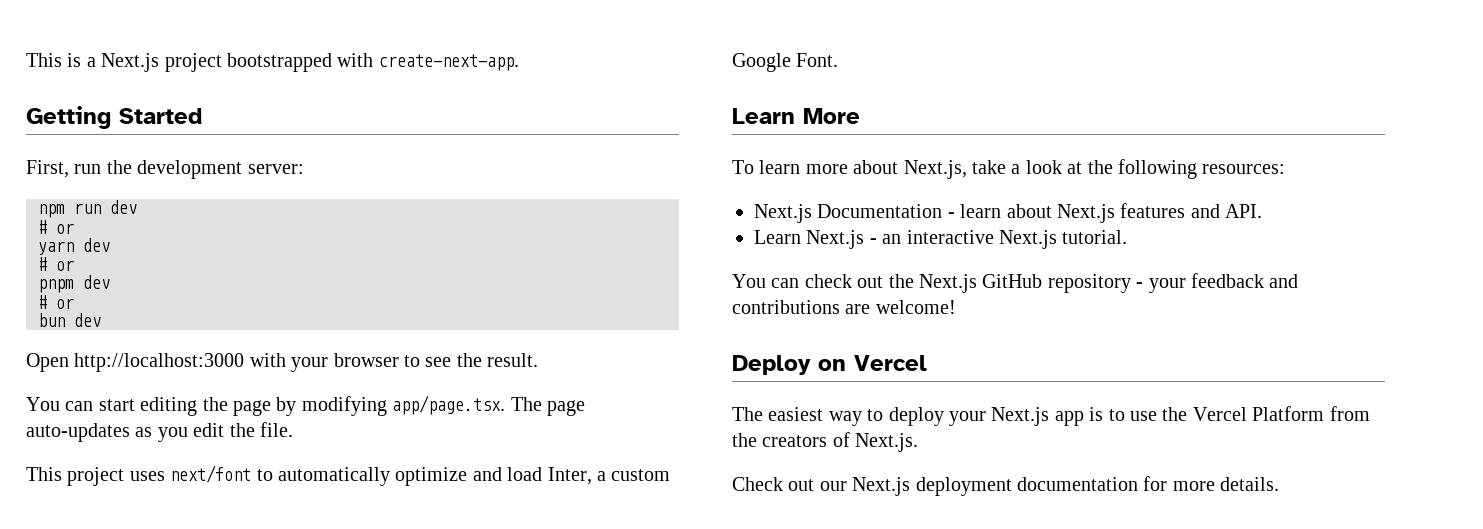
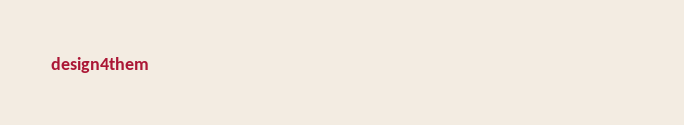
[26,53,519,72] [26,106,202,129] [26,160,304,179] [38,200,137,218] [38,220,74,234] [38,238,110,255] [38,257,74,271] [38,275,110,293] [38,295,74,309] [38,313,101,327] [26,353,539,372] [26,395,585,416] [26,422,293,442] [26,465,671,486] [732,53,839,72] [732,108,860,124] [732,159,1286,179] [754,203,1263,223] [754,230,1128,249] [732,273,1299,293] [732,300,956,314] [732,355,927,375] [732,406,1370,426] [732,432,919,452] [732,476,1280,496] This is a Next.js project bootstrapped with create-next-app. // Getting Started // First, run the development server: // npm run dev // # or // yarn dev // # or // pnpm dev // # or // bun dev // Open http://localhost:3000 with your browser to see the result. // You can start editing the page by modifying app/page.tsx. The page auto-updates as you edit the file. // This project uses next/font to automatically optimize and load Inter, a custom Google Font. // Learn More // To learn more about Next.js, take a look at the following resources: // Next.js Documentation - learn about Next.js features and API. // Learn Next.js - an interactive Next.js tutorial. // You can check out the Next.js GitHub repository - your feedback and contributions are welcome! // Deploy on Vercel // The easiest way to deploy your Next.js app is to use the Vercel Platform from the creators of Next.js. // Check out our Next.js deployment documentation for more details. -> [51,57,149,73] design4them

